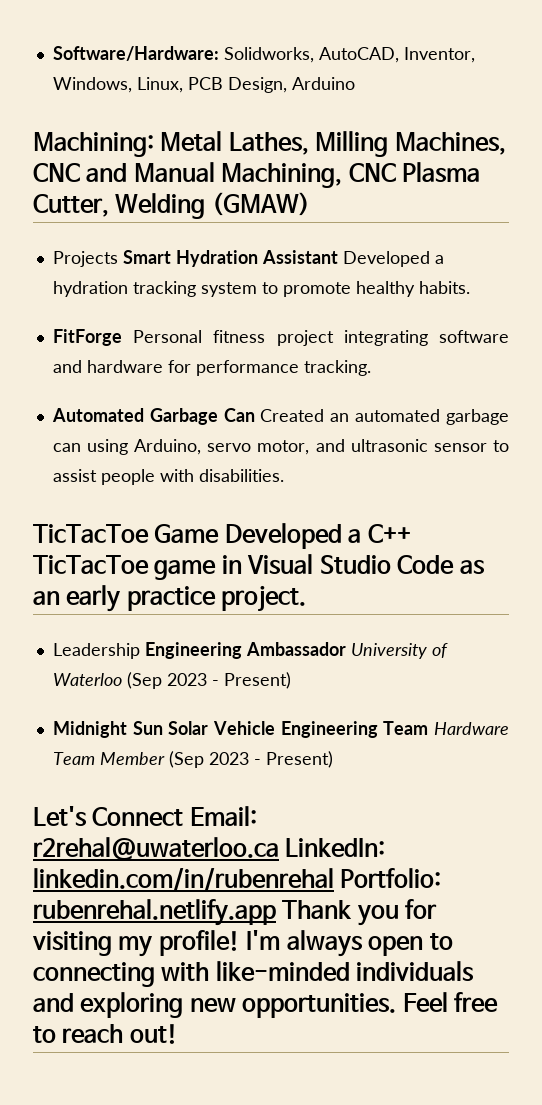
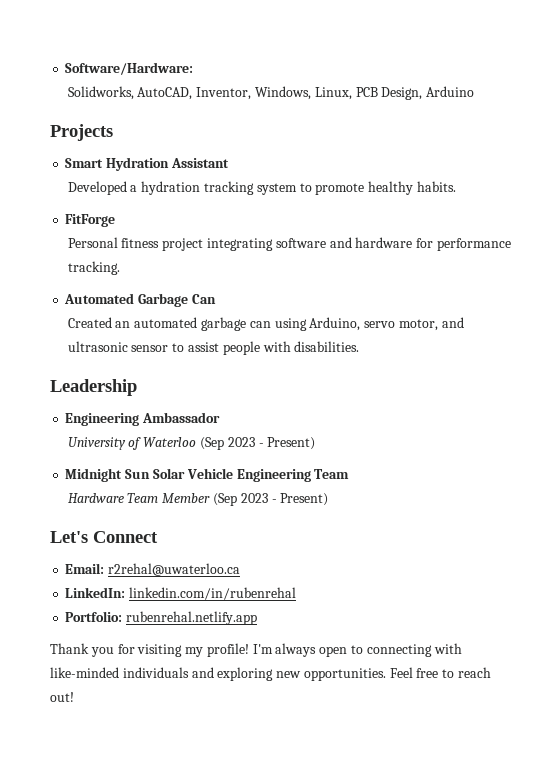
(219, 53) none -> (194, 68) //
[33,131,506,157] [33,162,481,188] [33,192,310,219] [52,251,118,267] Machining: Metal Lathes, Milling Machines, CNC and Manual Machining, CNC Plasma Cutter, Welding (GMAW) // Projects -> [50,124,113,141] Projects //
(338, 257) none -> (229, 163) //
(122, 337) none -> (116, 220) //
(255, 415) none -> (216, 299) //
[33,523,411,549] [33,554,485,580] [33,585,307,612] [52,643,140,659] TicTacToe Game Developed a C++ TicTacToe game in Visual Studio Code as an early practice project. // Leadership -> [50,379,137,396] Leadership //
(346, 649) none -> (221, 417) //
(429, 728) none -> (350, 474) //
(184, 816) none -> (158, 537) //
(279, 848) none -> (241, 569) //
(334, 879) none -> (297, 593) //
(276, 912) none -> (258, 618) //

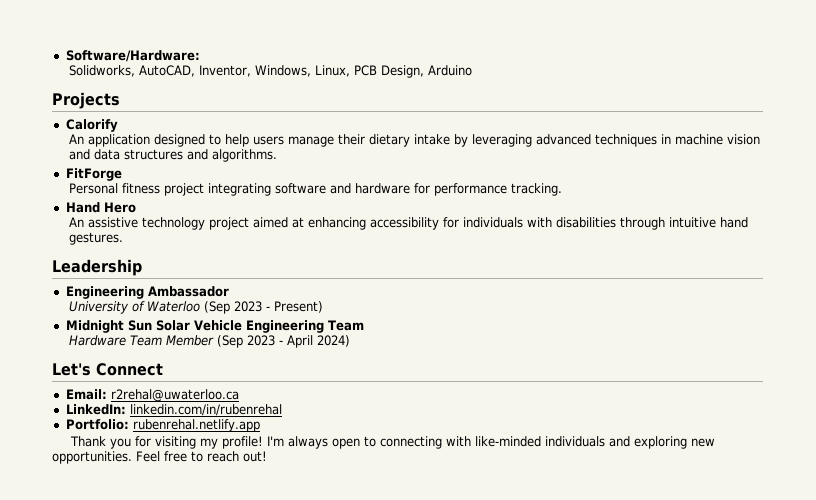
[65,157,229,171] [67,181,456,195] Smart Hydration Assistant // Developed a hydration tracking system to promote healthy habits. -> [65,119,118,132] [69,134,761,147] [69,149,278,162] Calorify // An application designed to help users manage their dietary intake by leveraging advanced techniques in machine vision and data structures and algorithms.
[64,293,216,307] [67,317,464,331] [67,341,360,355] Automated Garbage Can // Created an automated garbage can using Arduino, servo motor, and ultrasonic sensor to assist people with disabilities. -> [65,202,136,213] [69,217,749,230] [69,232,124,245] Hand Hero // An assistive technology project aimed at enhancing accessibility for individuals with disabilities through intuitive hand gestures.
[280,493,329,506] Present) -> [287,335,351,348] April 2024)

